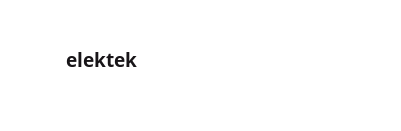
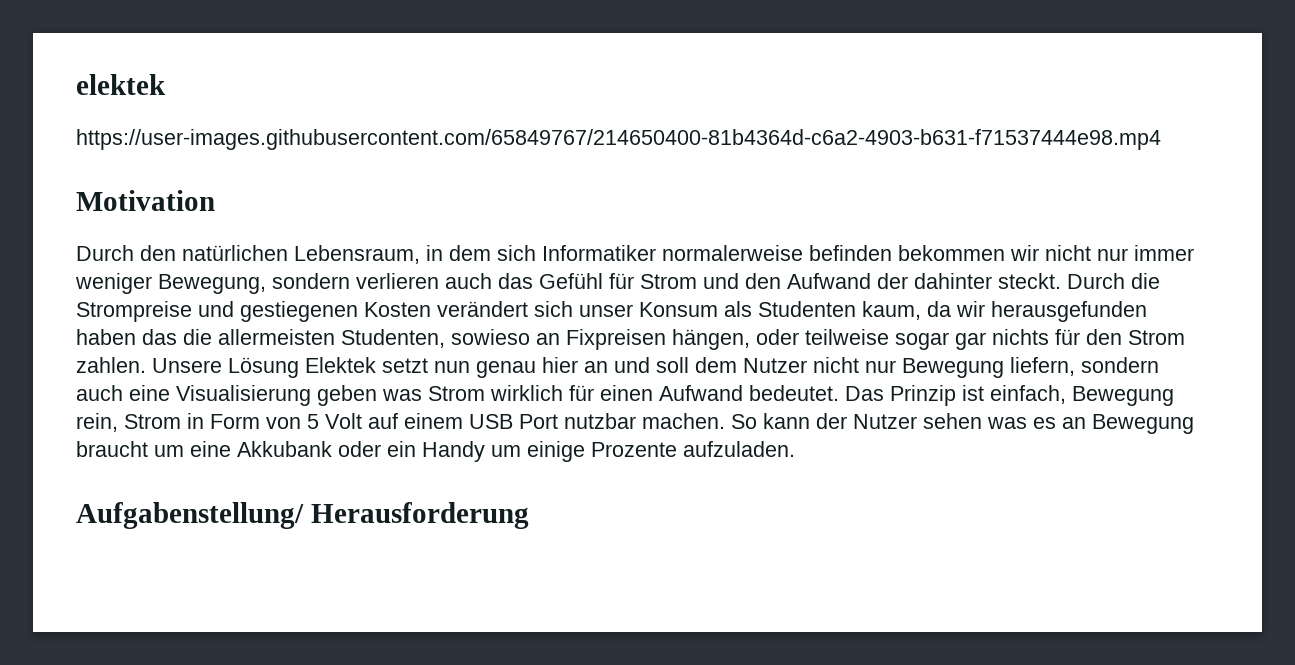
(137, 59) none -> [76,129,1161,150] [76,190,215,211] [76,245,1194,264] [75,273,1160,294] [76,301,1147,322] [76,329,1185,350] [76,357,1159,378] [76,385,1174,406] [76,413,1194,434] [76,441,795,462] [76,502,529,529] // https://user-images.githubusercontent.com/65849767/214650400-81b4364d-c6a2-4903-b631-f71537444e98.mp4 // Motivation // Durch den natürlichen Lebensraum, in dem sich Informatiker normalerweise befinden bekommen wir nicht nur immer weniger Bewegung, sondern verlieren auch das Gefühl für Strom und den Aufwand der dahinter steckt. Durch die Strompreise und gestiegenen Kosten verändert sich unser Konsum als Studenten kaum, da wir herausgefunden haben das die allermeisten Studenten, sowieso an Fixpreisen hängen, oder teilweise sogar gar nichts für den Strom zahlen. Unsere Lösung Elektek setzt nun genau hier an und soll dem Nutzer nicht nur Bewegung liefern, sondern auch eine Visualisierung geben was Strom wirklich für einen Aufwand bedeutet. Das Prinzip ist einfach, Bewegung rein, Strom in Form von 5 Volt auf einem USB Port nutzbar machen. So kann der Nutzer sehen was es an Bewegung braucht um eine Akkubank oder ein Handy um einige Prozente aufzuladen. // Aufgabenstellung/ Herausforderung

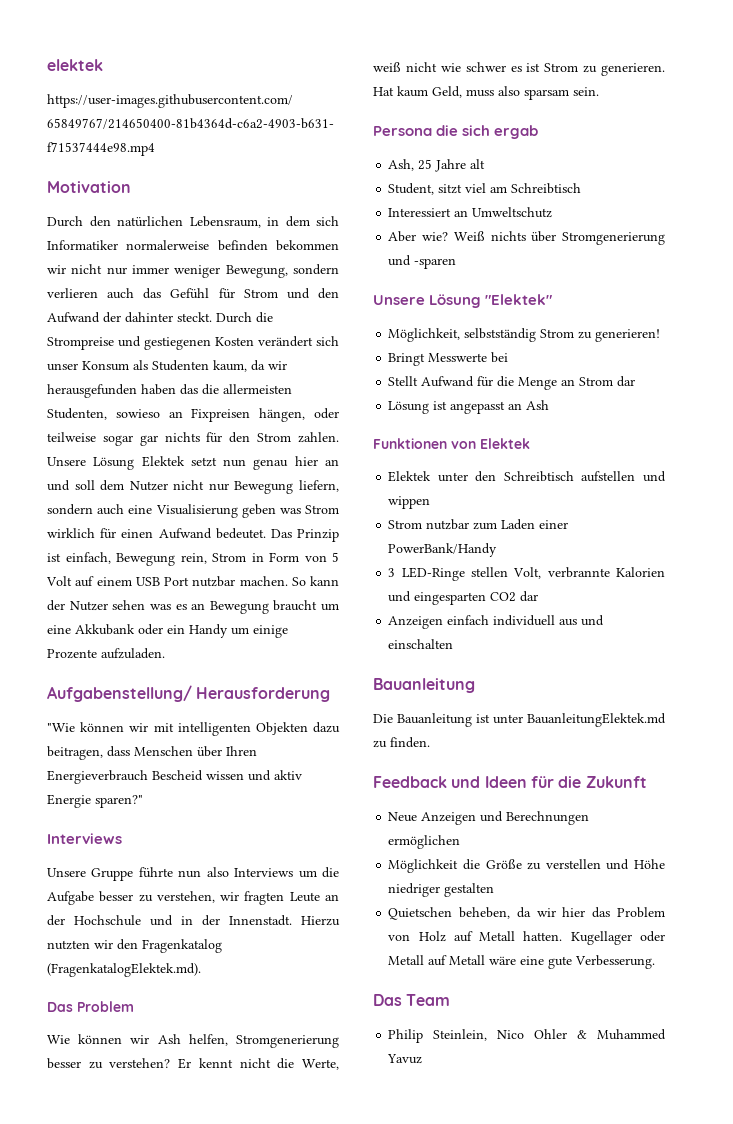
(529, 515) none -> [47,722,340,736] [47,746,257,760] [47,770,302,784] [47,794,143,808] [47,833,122,844] [47,867,339,881] [47,891,339,905] [47,915,340,926] [47,939,222,953] [47,963,201,977] [47,1001,134,1012] [47,1034,339,1048] [47,1058,339,1070] [373,62,665,76] [373,86,599,100] [373,125,539,139] [388,159,486,172] [388,183,582,195] [388,207,553,218] [388,231,665,245] [388,255,457,269] [373,294,553,308] [388,328,661,342] [388,352,509,366] [388,376,636,390] [388,400,550,414] [373,438,530,449] [388,471,666,482] [388,496,431,509] [388,519,569,530] [388,543,498,557] [388,567,665,581] [388,591,539,605] [388,615,605,629] [388,639,454,649] [373,678,475,693] [373,713,666,727] [373,737,430,748] [373,776,647,788] [388,811,590,825] [388,835,461,849] [388,859,665,873] [388,883,495,897] [388,907,666,920] [388,931,665,945] [388,955,656,969] [373,994,451,1006] [388,1029,666,1043] [387,1054,423,1064] // "Wie können wir mit intelligenten Objekten dazu beitragen, dass Menschen über Ihren Energieverbrauch Bescheid wissen und aktiv Energie sparen?" // Interviews // Unsere Gruppe führte nun also Interviews um die Aufgabe besser zu verstehen, wir fragten Leute an der Hochschule und in der Innenstadt. Hierzu nutzten wir den Fragenkatalog (FragenkatalogElektek.md). // Das Problem // Wie können wir Ash helfen, Stromgenerierung besser zu verstehen? Er kennt nicht die Werte, weiß nicht wie schwer es ist Strom zu generieren. Hat kaum Geld, muss also sparsam sein. // Persona die sich ergab // Ash, 25 Jahre alt // Student, sitzt viel am Schreibtisch // Interessiert an Umweltschutz // Aber wie? Weiß nichts über Stromgenerierung und -sparen // Unsere Lösung "Elektek" // Möglichkeit, selbstständig Strom zu generieren! // Bringt Messwerte bei // Stellt Aufwand für die Menge an Strom dar // Lösung ist angepasst an Ash // Funktionen von Elektek // Elektek unter den Schreibtisch aufstellen und wippen // Strom nutzbar zum Laden einer PowerBank/Handy // 3 LED-Ringe stellen Volt, verbrannte Kalorien und eingesparten CO2 dar // Anzeigen einfach individuell aus und einschalten // Bauanleitung // Die Bauanleitung ist unter BauanleitungElektek.md zu finden. // Feedback und Ideen für die Zukunft // Neue Anzeigen und Berechnungen ermöglichen // Möglichkeit die Größe zu verstellen und Höhe niedriger gestalten // Quietschen beheben, da wir hier das Problem von Holz auf Metall hatten. Kugellager oder Metall auf Metall wäre eine gute Verbesserung. // Das Team // Philip Steinlein, Nico Ohler & Muhammed Yavuz

